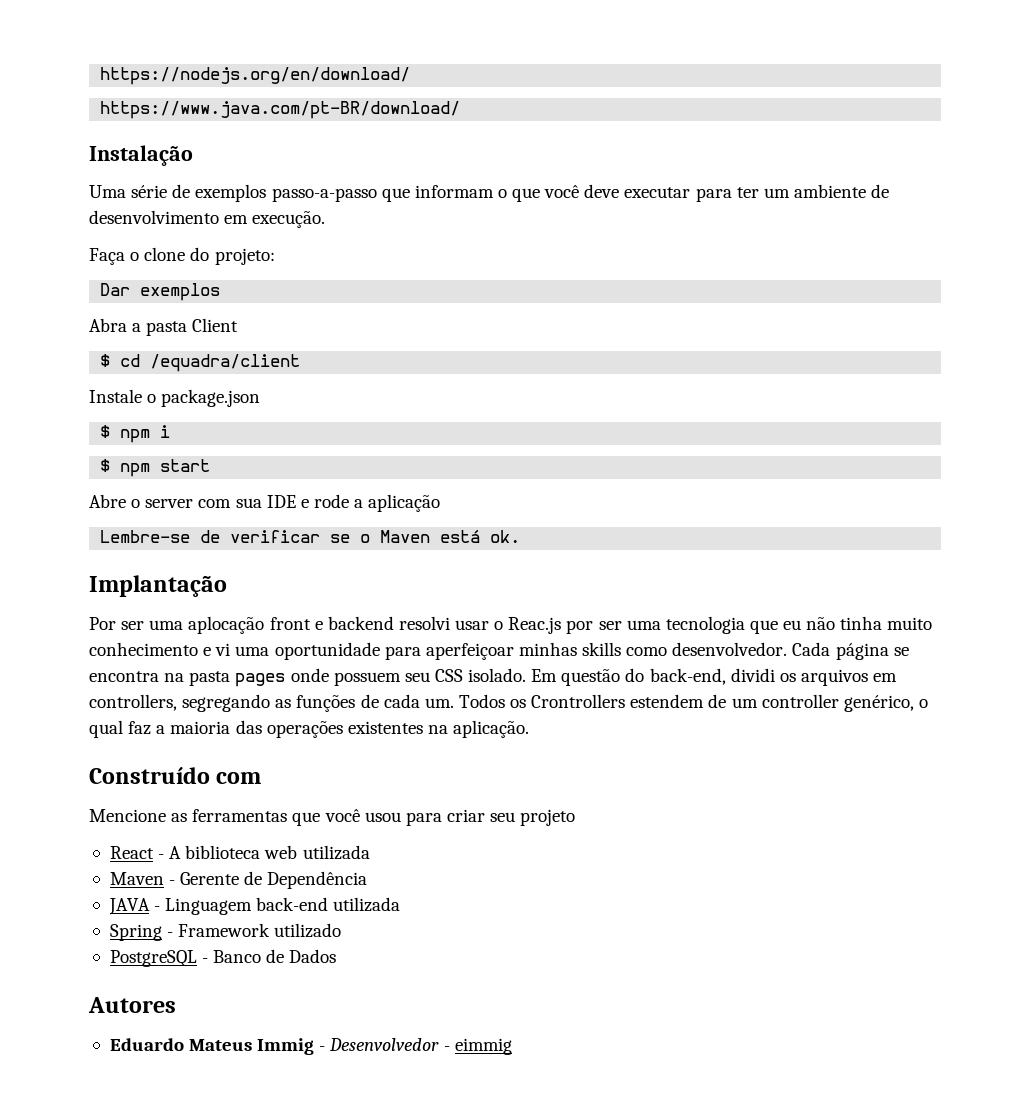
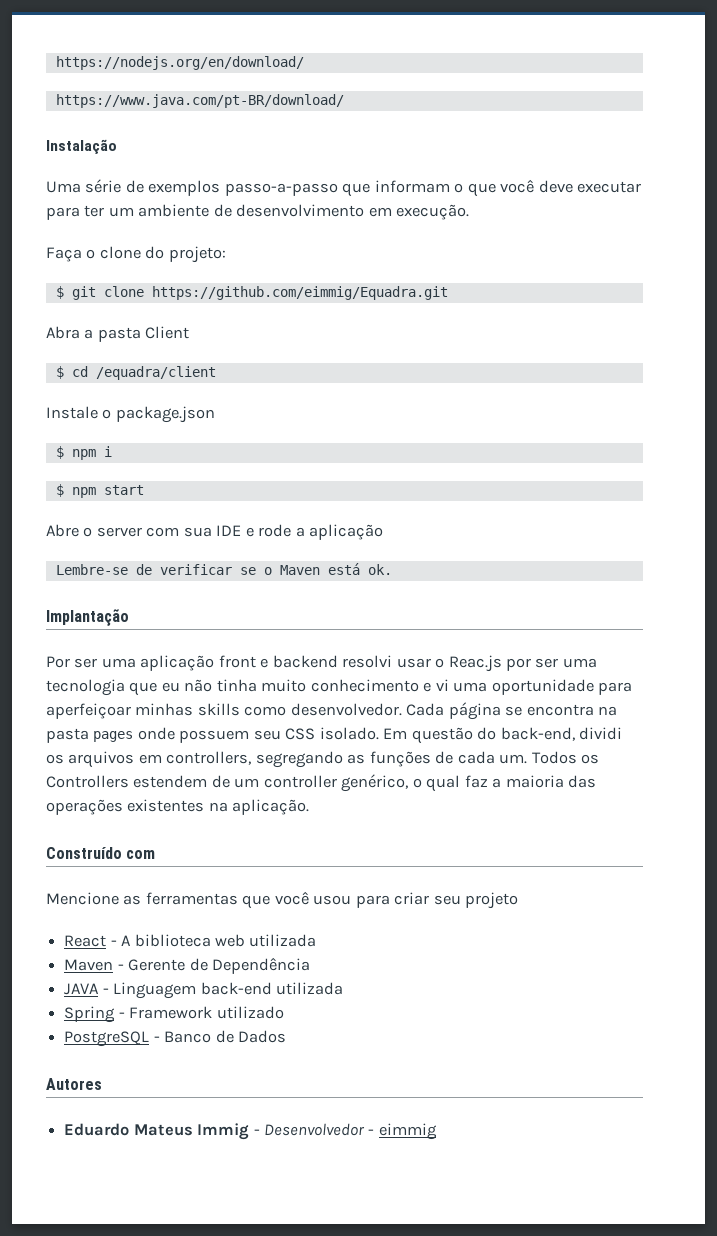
[100,283,221,301] Dar exemplos -> [55,286,448,300] $ git clone https://github.com/eimmig/Equadra.git
[188,616,265,634] aplocação -> [140,655,215,671] aplicação
[531,694,626,708] Crontrollers -> [46,775,129,788] Controllers

